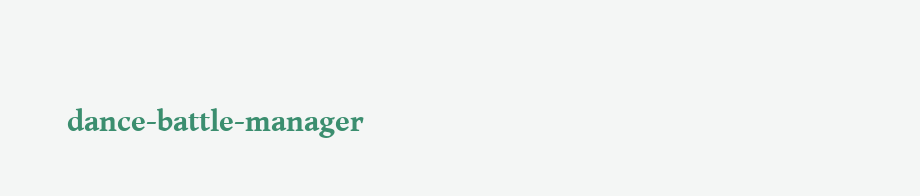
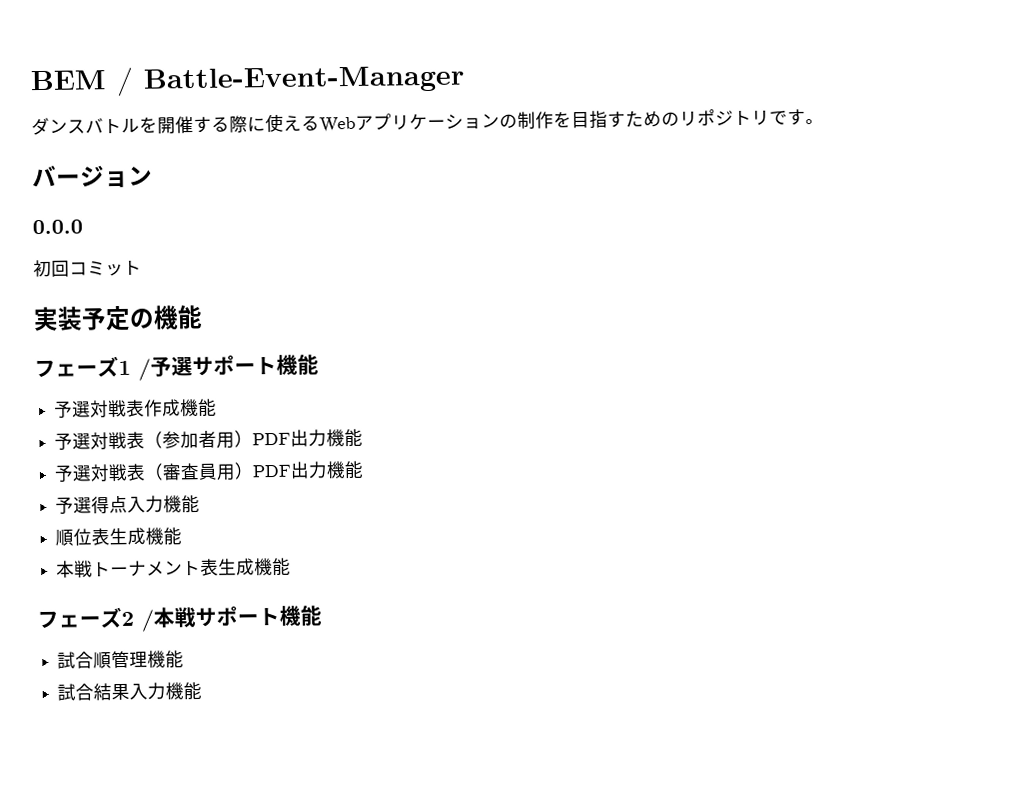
[67,108,364,138] dance-battle-manager -> [30,65,465,96] [31,109,824,136] [31,165,153,189] [32,219,83,235] [33,259,142,278] [33,304,203,332] [34,354,319,381] [54,398,218,418] [54,428,364,450] [54,460,365,482] [55,494,201,514] [55,527,183,546] [56,557,292,578] [37,605,322,632] [57,650,185,669] [57,681,203,701] BEM / Battle-Event-Manager // ダンスバトルを開催する際に使えるWebアプリケーションの制作を目指すためのリポジトリです。 // バージョン // 0.0.0 // 初回コミット // 実装予定の機能 // フェーズ1 /予選サポート機能 // 予選対戦表作成機能 // 予選対戦表（参加者用）PDF出力機能 // 予選対戦表（審査員用）PDF出力機能 // 予選得点入力機能 // 順位表生成機能 // 本戦トーナメント表生成機能 // フェーズ2 /本戦サポート機能 // 試合順管理機能 // 試合結果入力機能

